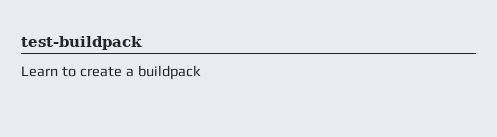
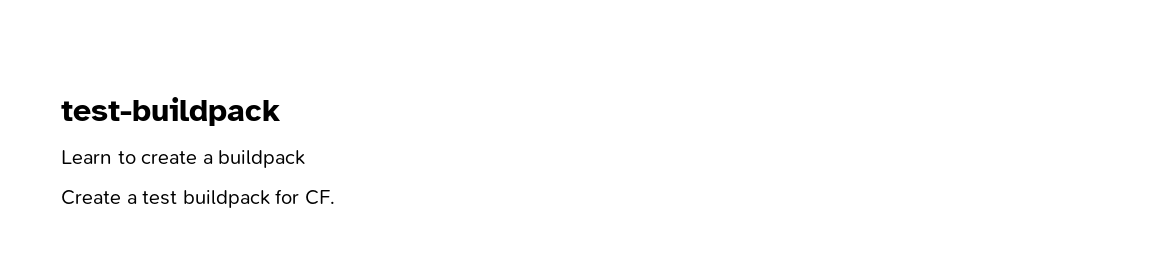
(201, 72) none -> [61,189,335,208] // Create a test buildpack for CF.

